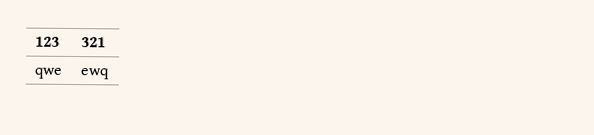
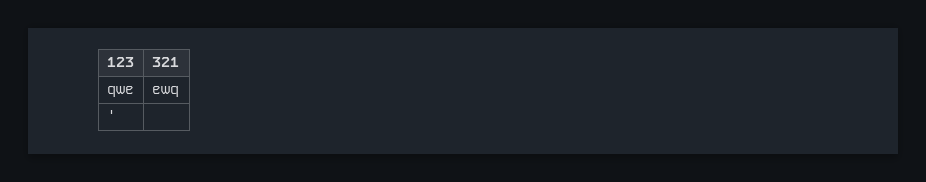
(110, 74) none -> [106,110,116,121] // ' |

